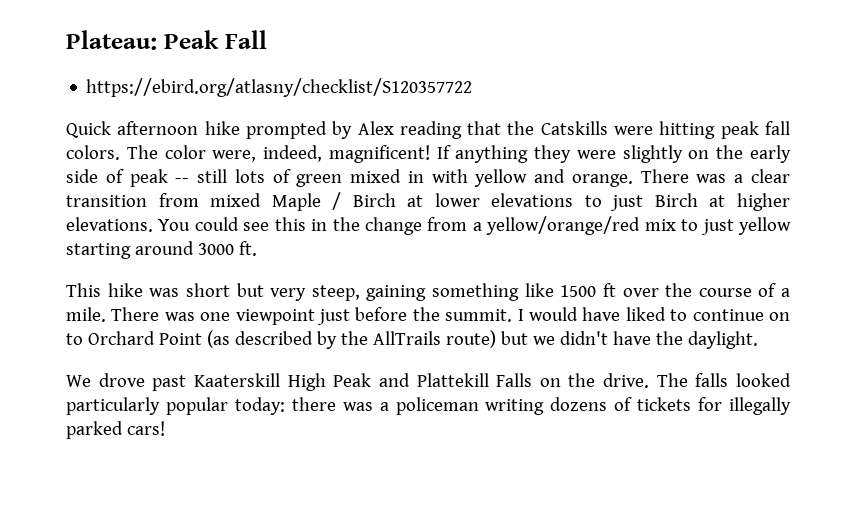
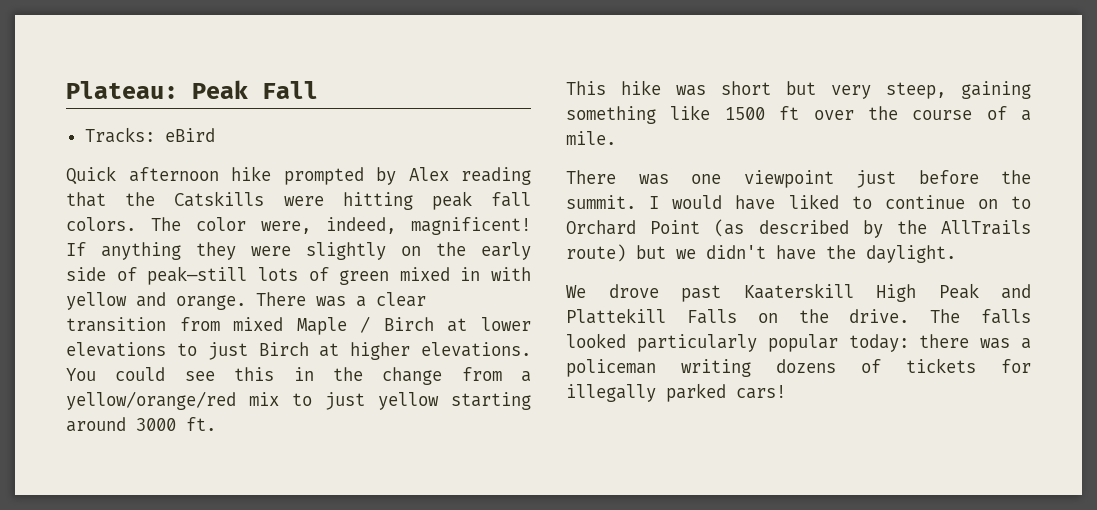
[86,78,473,97] https://ebird.org/atlasny/checklist/S120357722 -> [84,127,215,143] Tracks: eBird
[129,169,228,187] peak -- still -> [147,266,248,285] peak—still
(106, 314) none -> (616, 138) //

